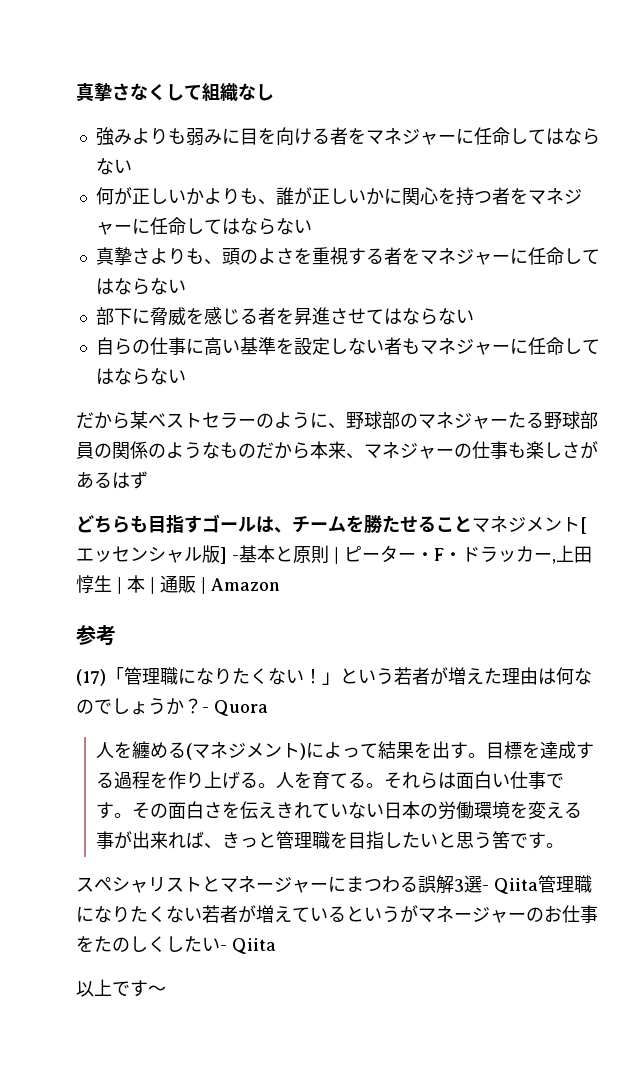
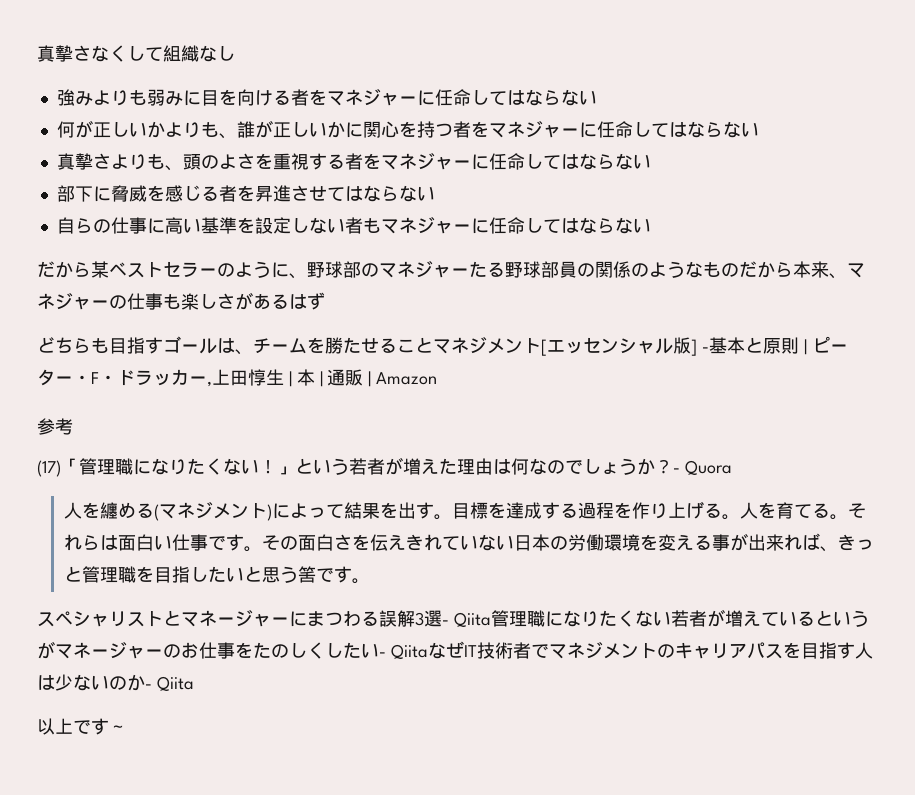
(276, 946) none -> [427,641,873,659] [37,674,194,691] なぜIT技術者でマネジメントのキャリアパスを目指す人は少ないのか- Qiita

